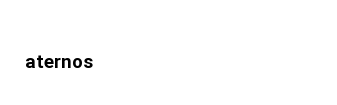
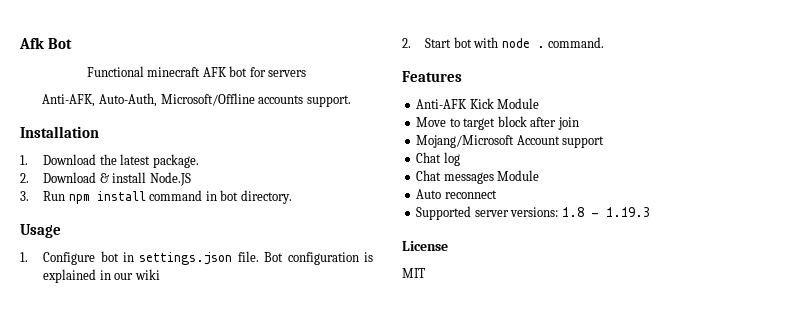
[25,55,93,68] aternos -> [19,37,73,49] [86,66,307,77] [42,93,351,107] [20,126,99,138] [20,154,199,168] [20,172,191,186] [20,190,292,204] [20,224,61,238] [20,251,373,265] [43,269,160,283] [402,37,605,48] [402,71,462,82] [416,98,540,109] [416,116,579,130] [416,135,605,148] [416,152,460,166] [416,170,540,184] [416,189,497,199] [416,206,650,220] [402,241,448,251] [402,268,425,278] Afk Bot // Functional minecraft AFK bot for servers // Anti-AFK, Auto-Auth, Microsoft/Offline accounts support. // Installation // 1. Download the latest package. // 2. Download & install Node.JS // 3. Run npm install command in bot directory. // Usage // 1. Configure bot in settings.json file. Bot configuration is explained in our wiki // 2. Start bot with node . command. // Features // Anti-AFK Kick Module // Move to target block after join // Mojang/Microsoft Account support // Chat log // Chat messages Module // Auto reconnect // Supported server versions: 1.8 - 1.19.3 // License // MIT

